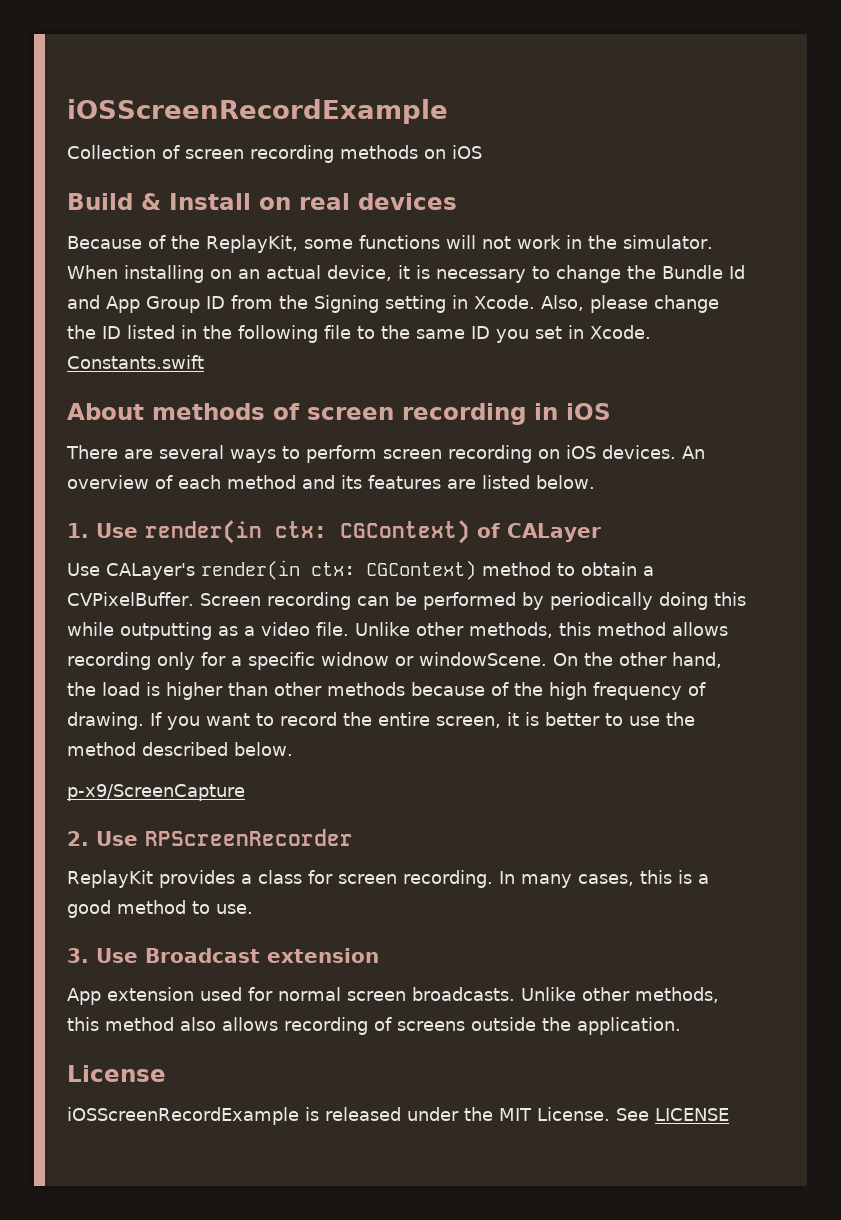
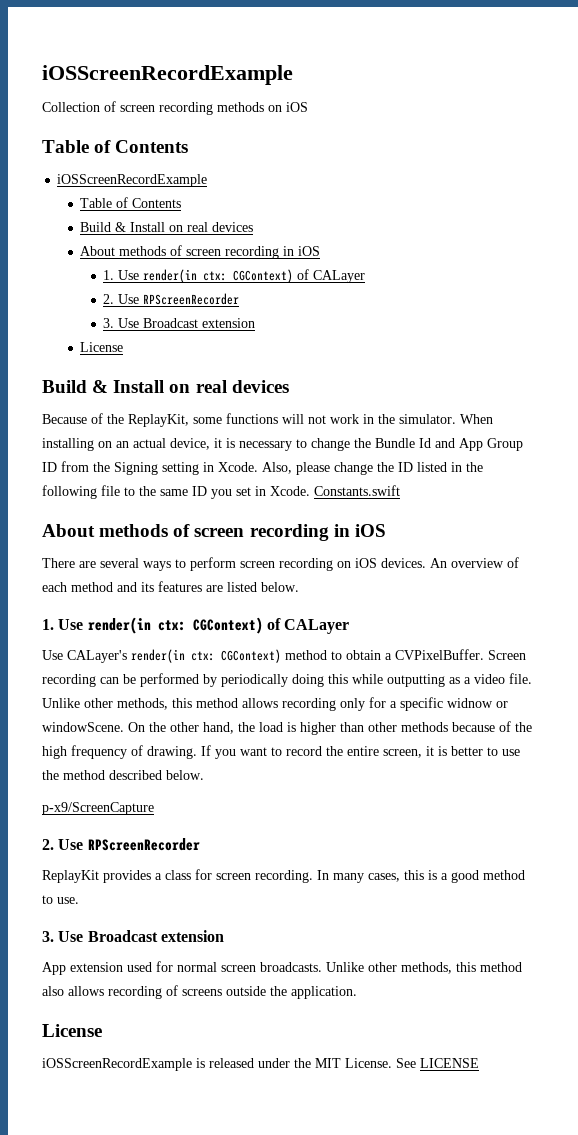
(482, 152) none -> [42,140,189,153] [57,174,208,187] [80,197,182,208] [80,222,254,232] [80,245,321,259] [103,269,366,283] [103,293,240,305] [103,318,256,328] [80,342,124,352] // Table of Contents // iOSScreenRecordExample // Table of Contents // Build & Install on real devices // About methods of screen recording in iOS // 1. Use render(in ctx: CGContext) of CALayer // 2. Use RPScreenRecorder // 3. Use Broadcast extension // License

